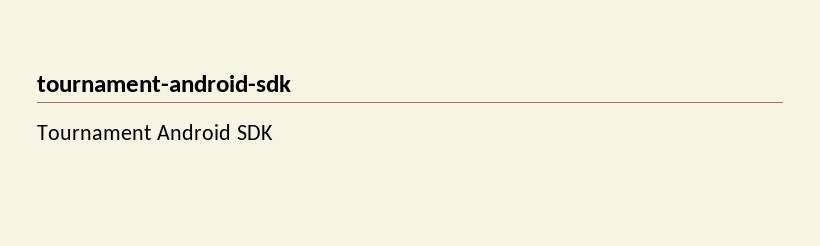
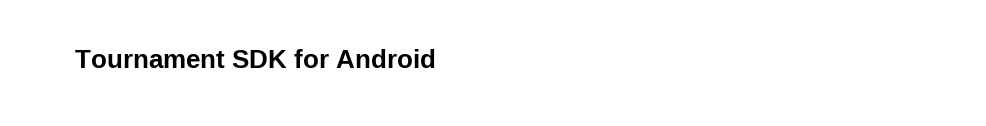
[37,75,291,92] [37,124,273,140] tournament-android-sdk // Tournament Android SDK -> [75,49,437,68] Tournament SDK for Android

